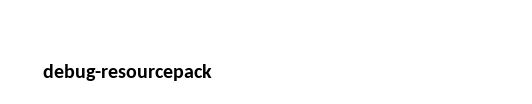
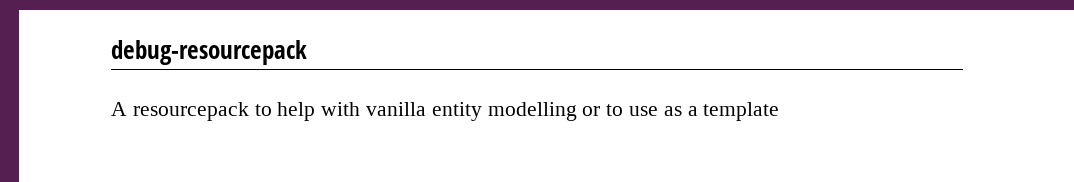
(212, 72) none -> [111,102,780,121] // A resourcepack to help with vanilla entity modelling or to use as a template

